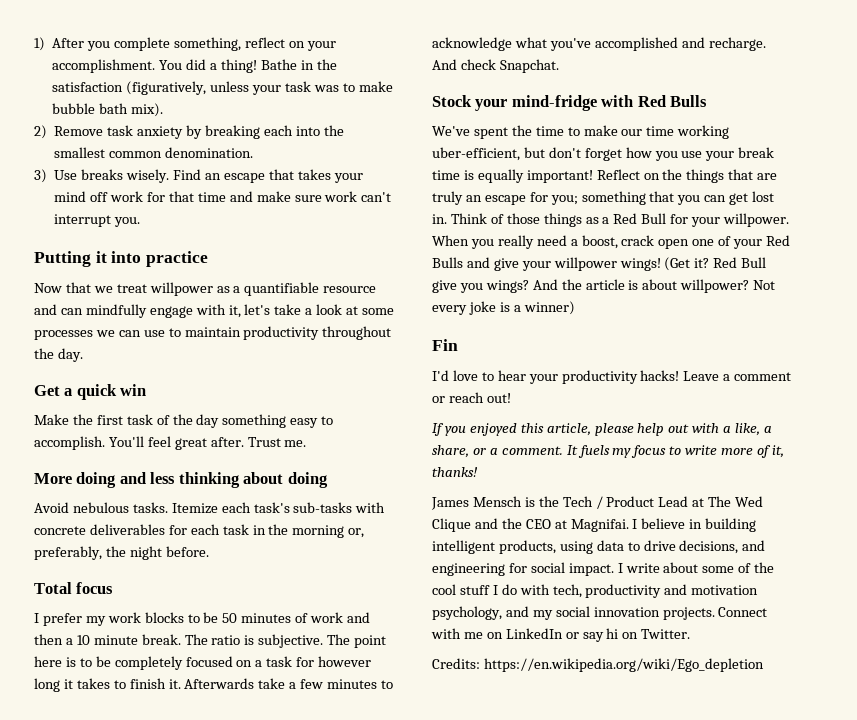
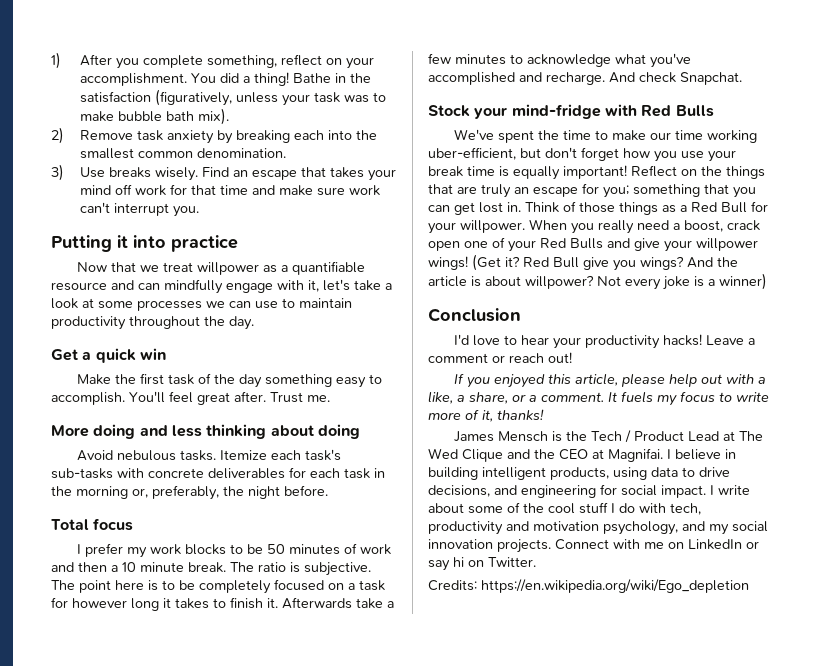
[432,339,458,351] Fin -> [428,308,521,322] Conclusion

